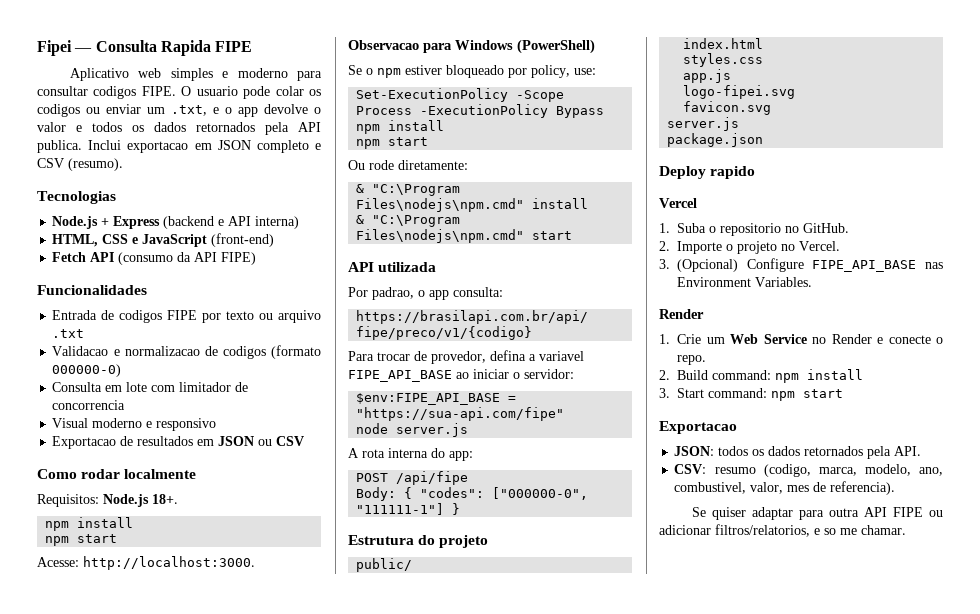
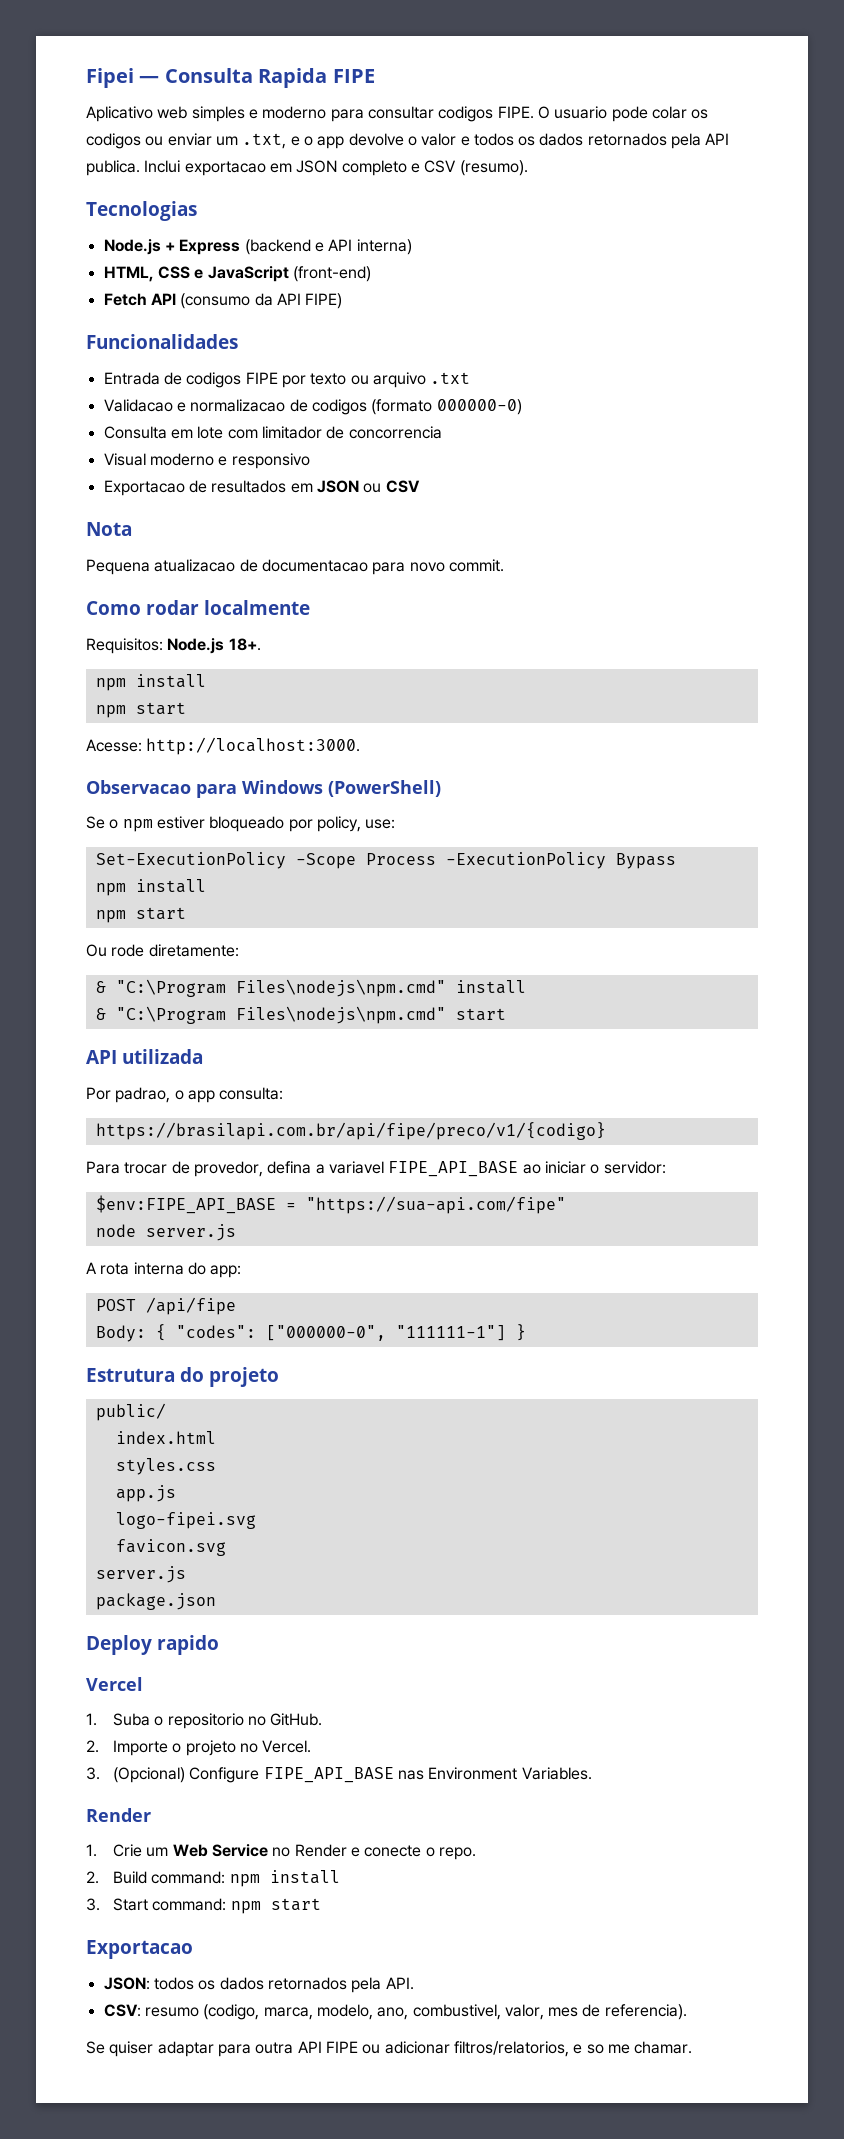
(305, 441) none -> [86,522,132,536] [86,559,504,575] // Nota // Pequena atualizacao de documentacao para novo commit.

